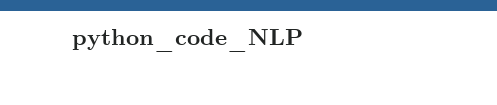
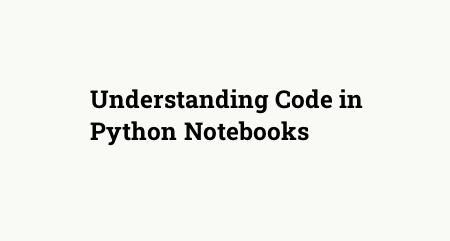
[72,29,303,52] python_code_NLP -> [90,89,364,114] [90,121,309,146] Understanding Code in Python Notebooks

